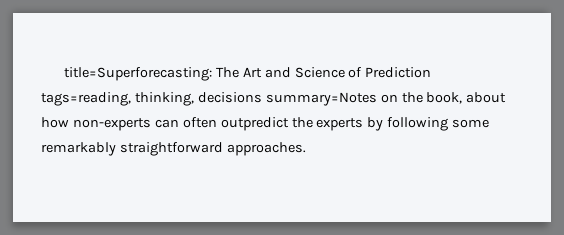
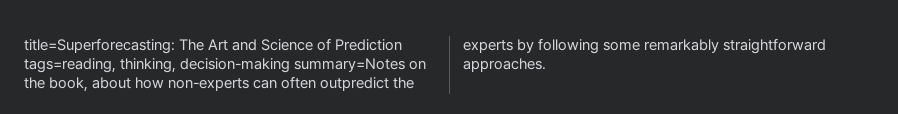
[197,92,262,103] decisions -> [180,58,291,73] decision-making

